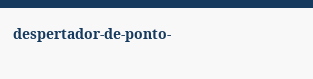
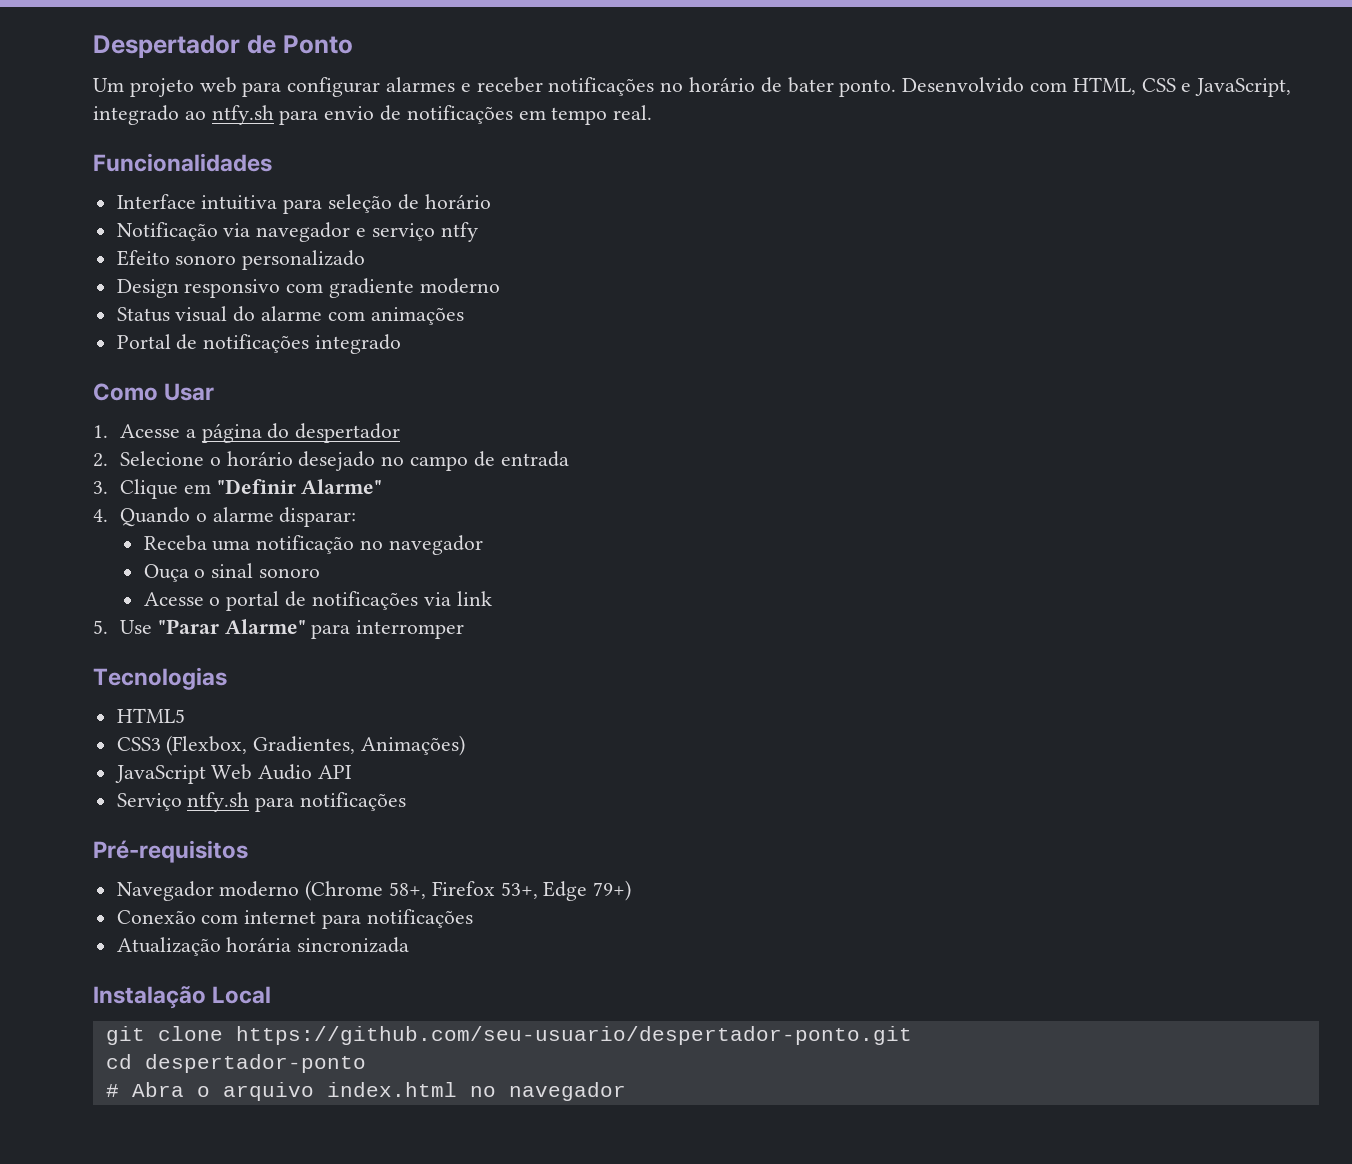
[13,28,171,42] despertador-de-ponto- -> [93,35,353,58] [93,77,1292,97] [93,105,653,125] [93,153,272,172] [116,194,491,214] [116,222,478,242] [116,250,366,270] [116,278,500,298] [116,306,464,325] [116,334,402,354] [93,383,215,401] [93,423,401,443] [93,451,569,471] [93,479,383,499] [93,507,357,527] [143,535,483,555] [143,563,321,582] [143,591,492,611] [93,619,465,639] [93,667,227,690] [116,708,185,723] [116,735,466,756] [114,764,353,784] [116,792,407,812] [93,840,248,863] [116,880,632,901] [116,909,473,929] [116,937,410,956] [93,986,272,1009] [105,1026,912,1045] [105,1054,366,1073] [105,1082,626,1101] Despertador de Ponto // Um projeto web para configurar alarmes e receber notificações no horário de bater ponto. Desenvolvido com HTML, CSS e JavaScript, integrado ao ntfy.sh para envio de notificações em tempo real. // Funcionalidades // Interface intuitiva para seleção de horário // Notificação via navegador e serviço ntfy // Efeito sonoro personalizado // Design responsivo com gradiente moderno // Status visual do alarme com animações // Portal de notificações integrado // Como Usar // 1. Acesse a página do despertador // 2. Selecione o horário desejado no campo de entrada // 3. Clique em "Definir Alarme" // 4. Quando o alarme disparar: // Receba uma notificação no navegador // Ouça o sinal sonoro // Acesse o portal de notificações via link // 5. Use "Parar Alarme" para interromper // Tecnologias // HTML5 // CSS3 (Flexbox, Gradientes, Animações) // JavaScript Web Audio API // Serviço ntfy.sh para notificações // Pré-requisitos // Navegador moderno (Chrome 58+, Firefox 53+, Edge 79+) // Conexão com internet para notificações // Atualização horária sincronizada // Instalação Local // git clone https://github.com/seu-usuario/despertador-ponto.git // cd despertador-ponto // # Abra o arquivo index.html no navegador

